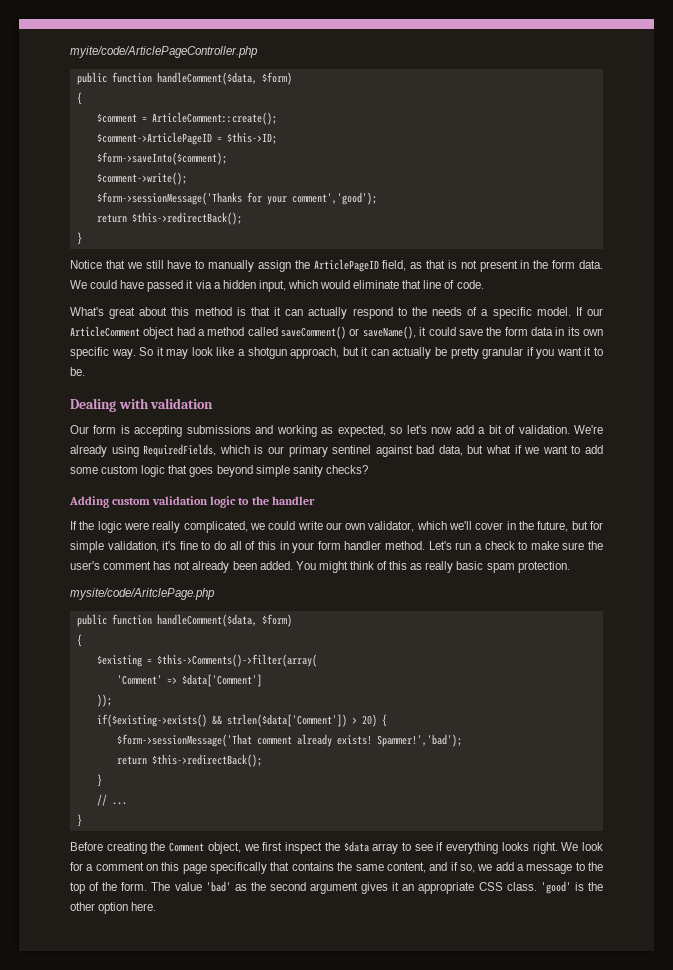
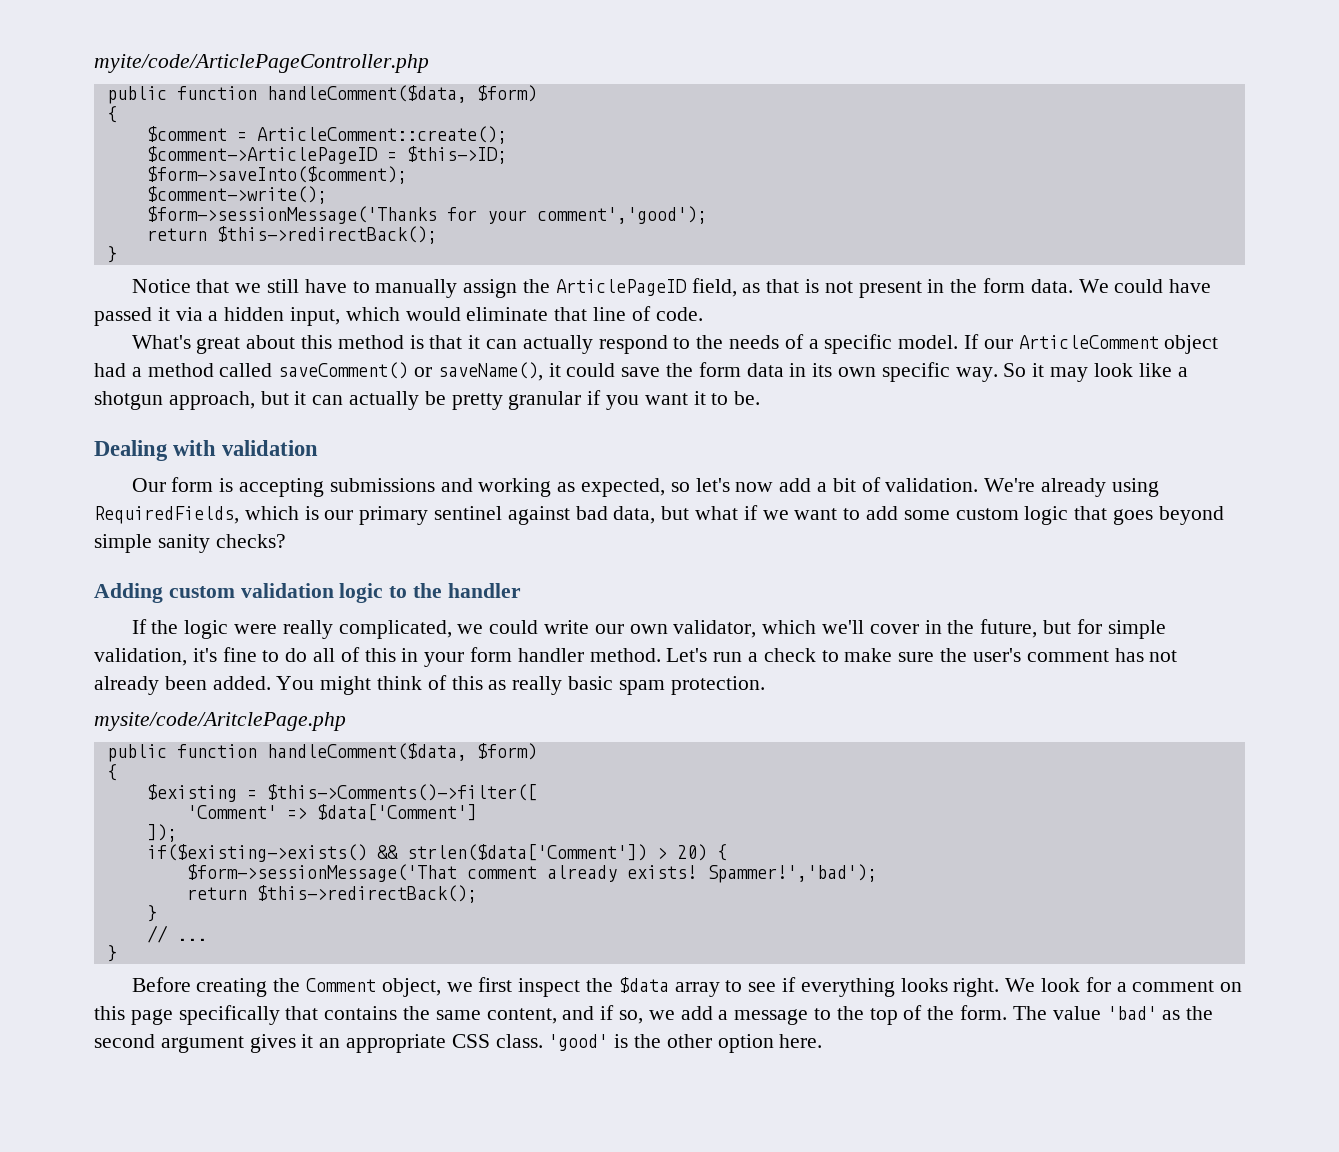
[156,654,317,667] $this->Comments()->filter(array( -> [266,784,537,801] $this->Comments()->filter([
[96,694,112,707] )); -> [146,824,177,842] ]);

